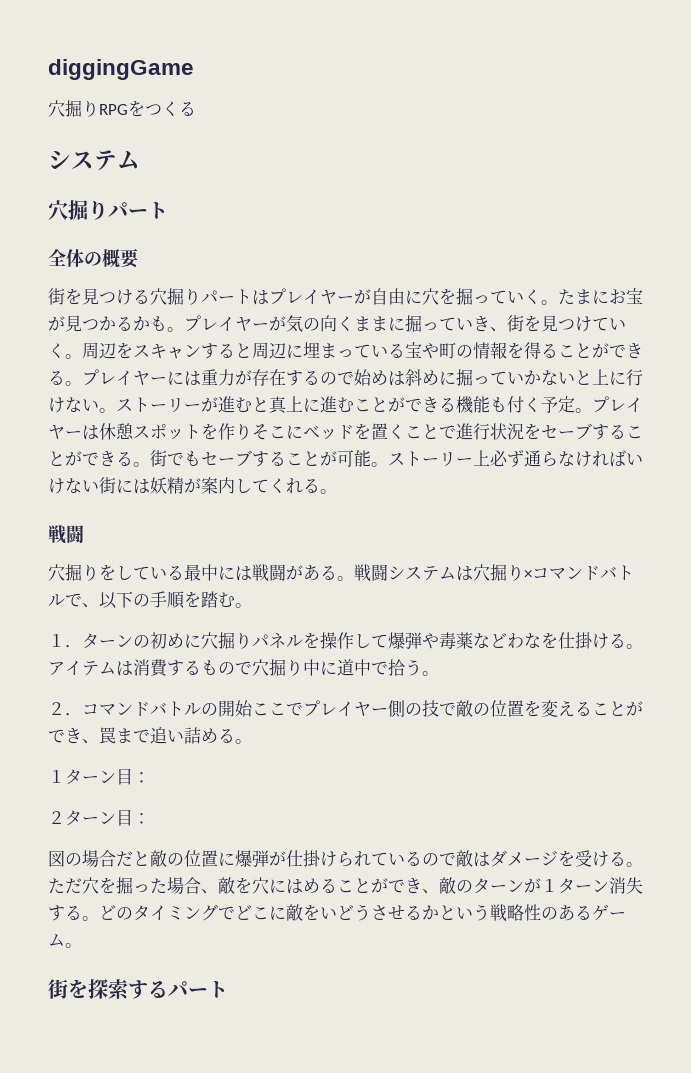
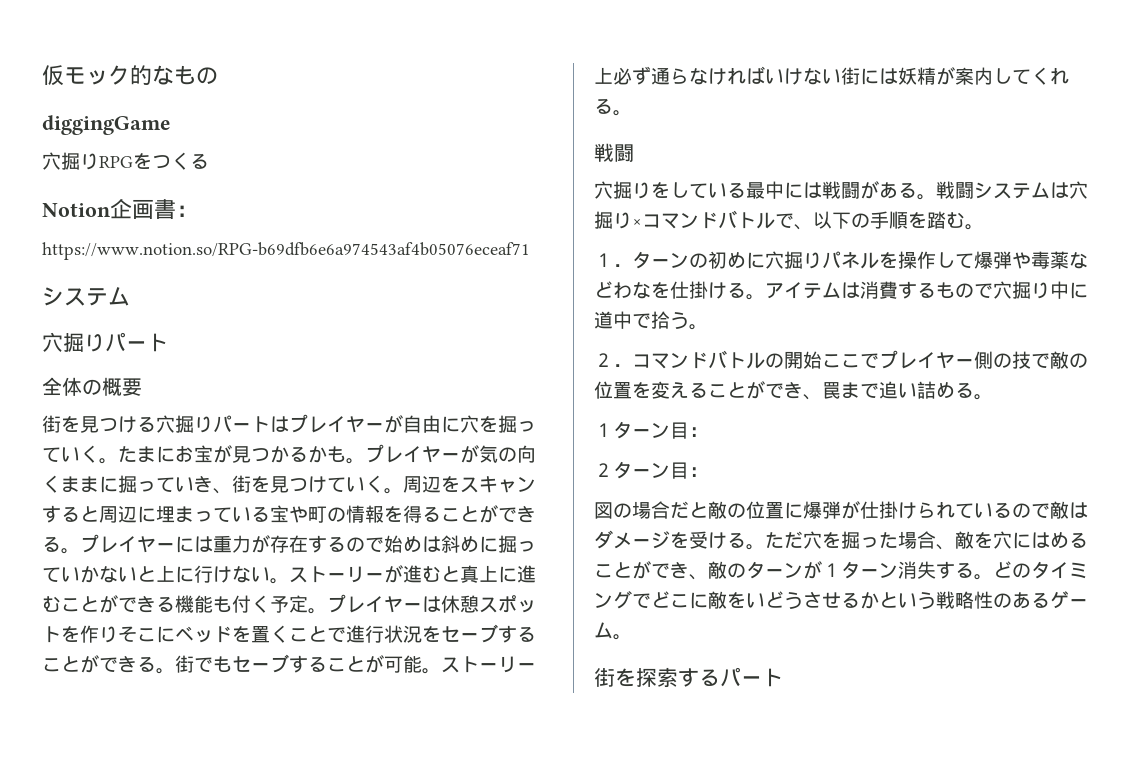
(48, 69) none -> [42,65,218,86] 仮モック的なもの //
(196, 108) none -> [42,199,198,219] [42,242,530,260] // Notion企画書： // https://www.notion.so/RPG-b69dfb6e6a974543af4b05076eceaf71

